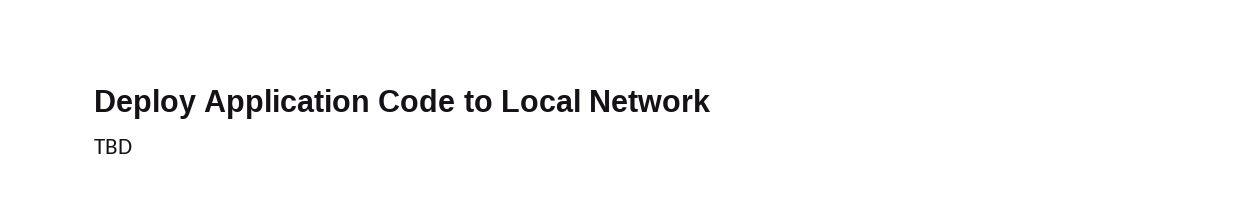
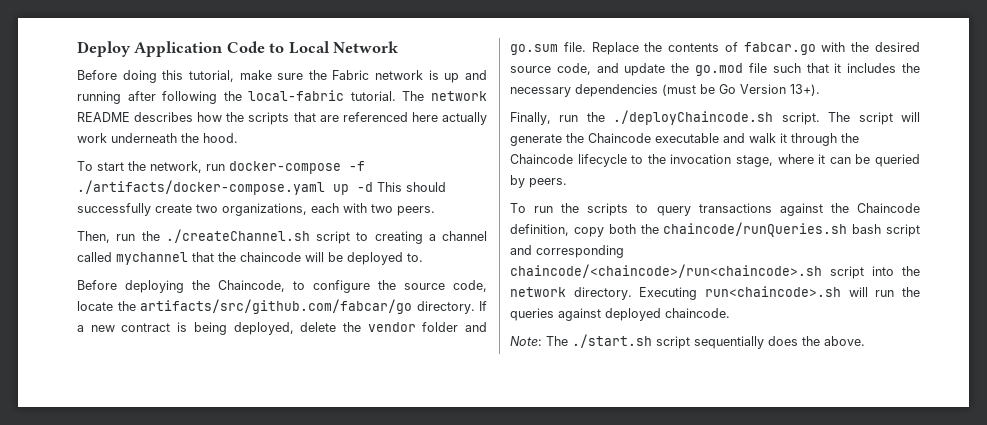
[94,139,132,154] TBD -> [77,70,487,83] [77,90,487,104] [77,112,487,125] [77,133,238,143] [77,161,365,174] [77,180,446,195] [77,203,435,216] [77,229,487,244] [77,252,423,265] [77,280,487,293] [77,299,487,314] [77,322,487,335] [510,42,920,55] [510,63,920,76] [510,84,820,97] [510,110,920,125] [510,133,859,146] [510,154,921,167] [510,175,567,188] [510,203,920,216] [510,222,920,237] [510,245,624,258] [510,264,920,279] [510,286,920,300] [510,308,730,321] [510,334,865,349] Before doing this tutorial, make sure the Fabric network is up and running after following the local-fabric tutorial. The network README describes how the scripts that are referenced here actually work underneath the hood. // To start the network, run docker-compose -f ./artifacts/docker-compose.yaml up -d This should successfully create two organizations, each with two peers. // Then, run the ./createChannel.sh script to creating a channel called mychannel that the chaincode will be deployed to. // Before deploying the Chaincode, to configure the source code, locate the artifacts/src/github.com/fabcar/go directory. If a new contract is being deployed, delete the vendor folder and go.sum file. Replace the contents of fabcar.go with the desired source code, and update the go.mod file such that it includes the necessary dependencies (must be Go Version 13+). // Finally, run the ./deployChaincode.sh script. The script will generate the Chaincode executable and walk it through the Chaincode lifecycle to the invocation stage, where it can be queried by peers. // To run the scripts to query transactions against the Chaincode definition, copy both the chaincode/runQueries.sh bash script and corresponding chaincode/<chaincode>/run<chaincode>.sh script into the network directory. Executing run<chaincode>.sh will run the queries against deployed chaincode. // Note: The ./start.sh script sequentially does the above.

